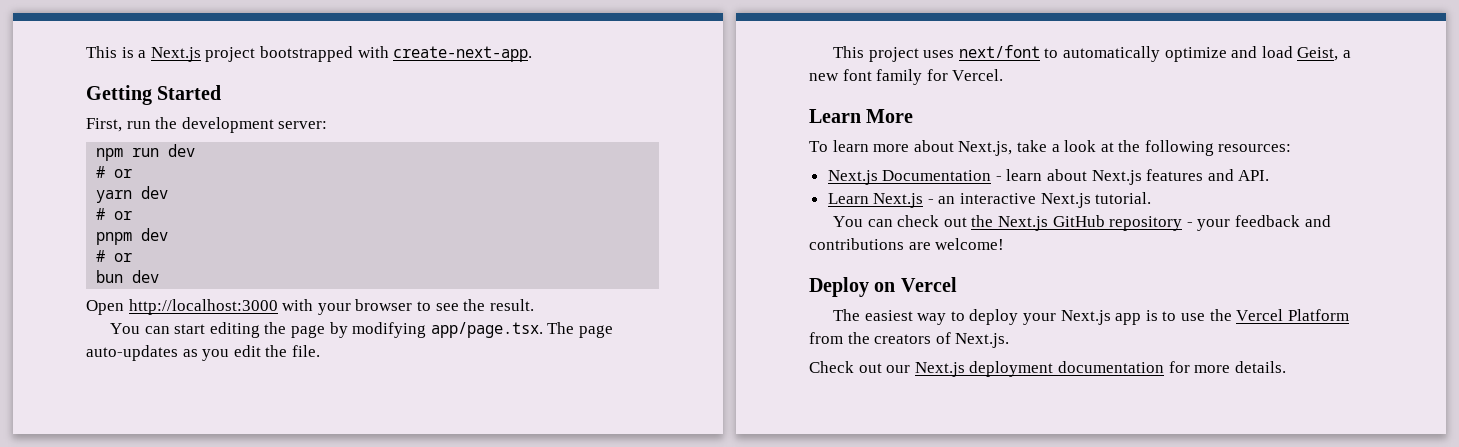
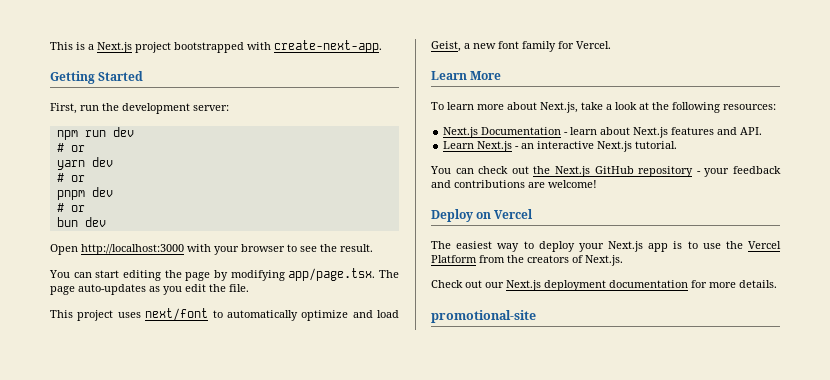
(1286, 367) none -> [431,310,536,323] // promotional-site

